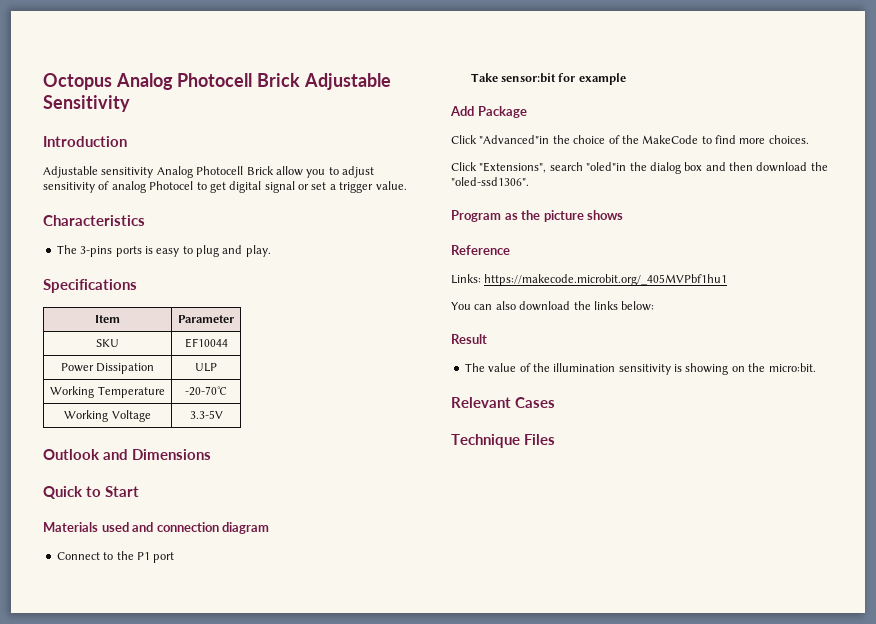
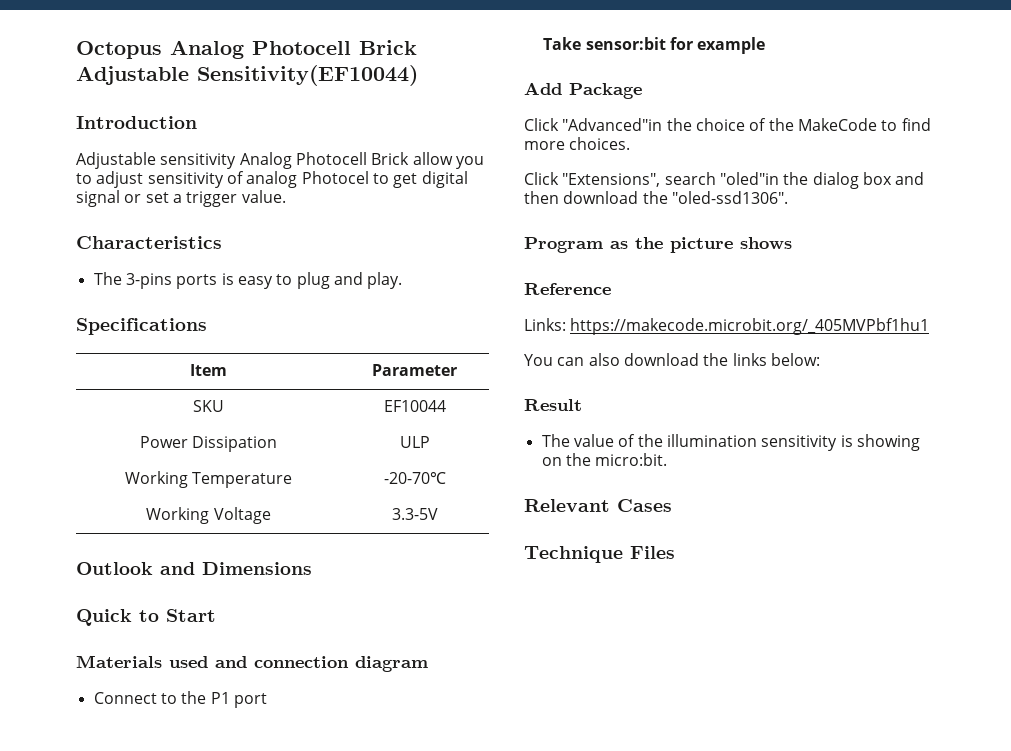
[43,95,130,112] Sensitivity -> [197,65,418,86] Sensitivity(EF10044)

